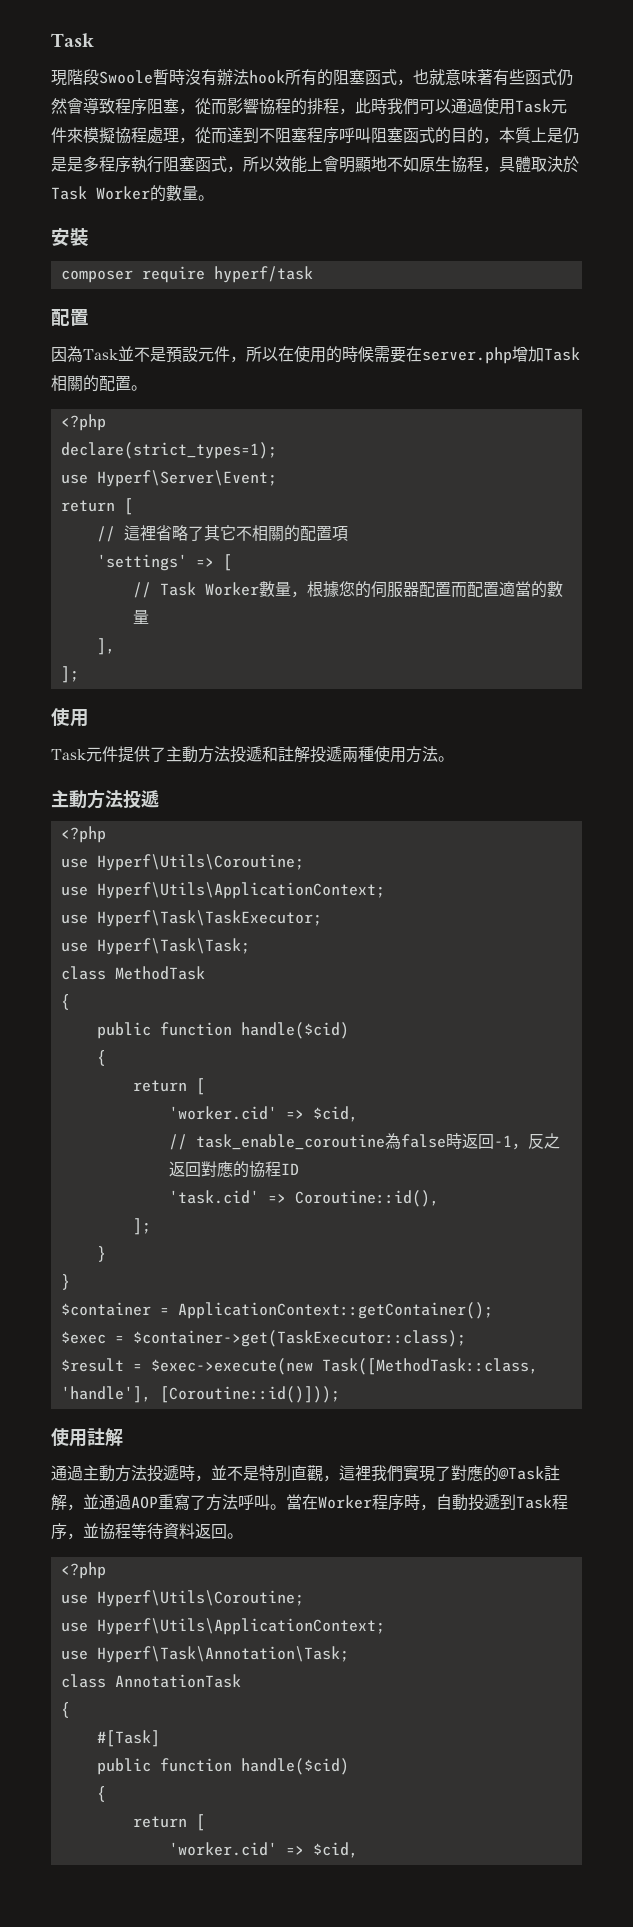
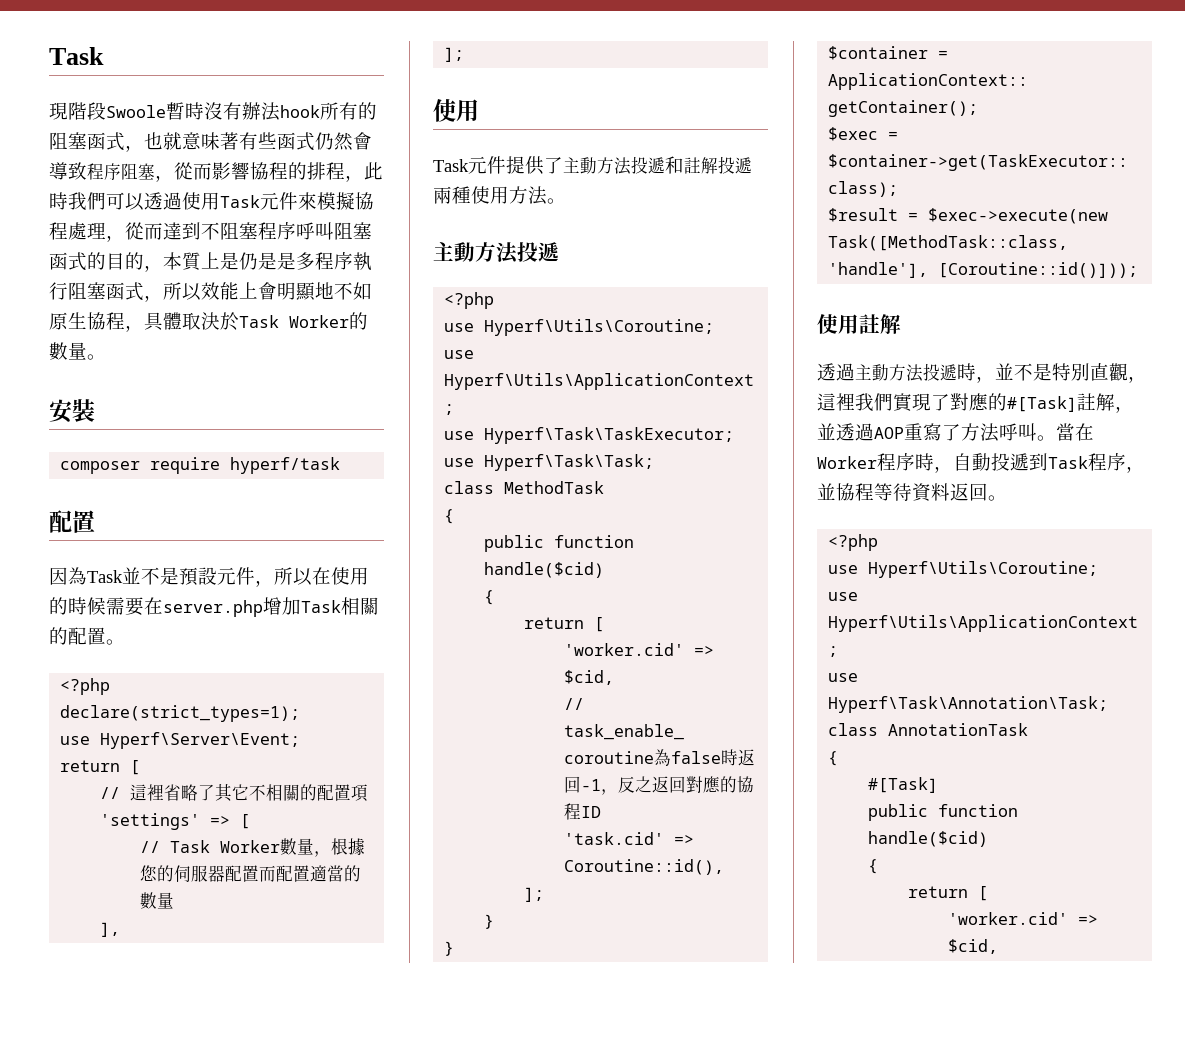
[451,98,467,114] 通 -> [144,192,163,210] 透
[51,1465,67,1481] 通 -> [817,363,836,381] 透
[498,1466,544,1480] @Task -> [1007,396,1077,412] #[Task]
[99,1494,115,1510] 通 -> [836,423,855,441] 透

